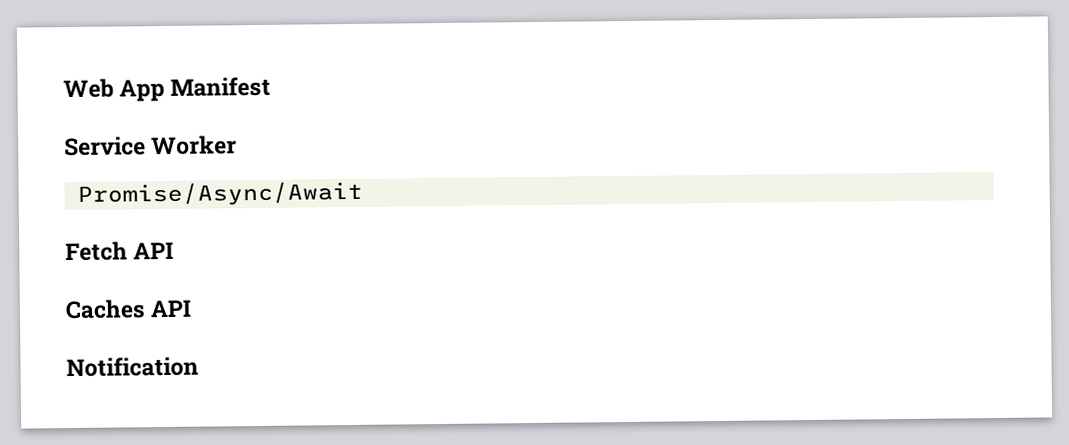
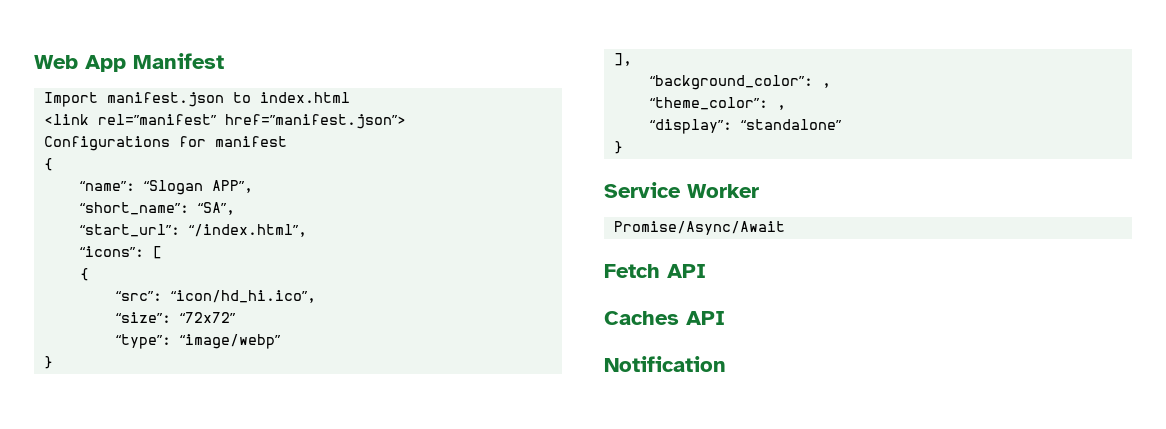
(272, 86) none -> [43,92,350,107] [43,114,406,129] [43,136,287,151] [43,158,53,171] [79,180,253,195] [79,202,235,215] [79,224,307,237] [79,246,162,259] [79,268,89,281] [115,290,316,303] [115,312,236,323] [115,334,281,349] [43,356,53,369] [613,53,632,66] [649,75,831,90] [649,97,786,110] [649,119,842,134] [613,141,623,154] // Import manifest.json to index.html // <link rel=”manifest” href=”manifest.json”> // Configurations for manifest // { // “name”: “Slogan APP”, // “short_name”: “SA”, // “start_url”: “/index.html”, // “icons”: [ // { // “src”: “icon/hd_hi.ico”, // “size”: “72x72” // “type”: “image/webp” // } // ], // “background_color”: , // “theme_color”: , // “display”: “standalone” // }

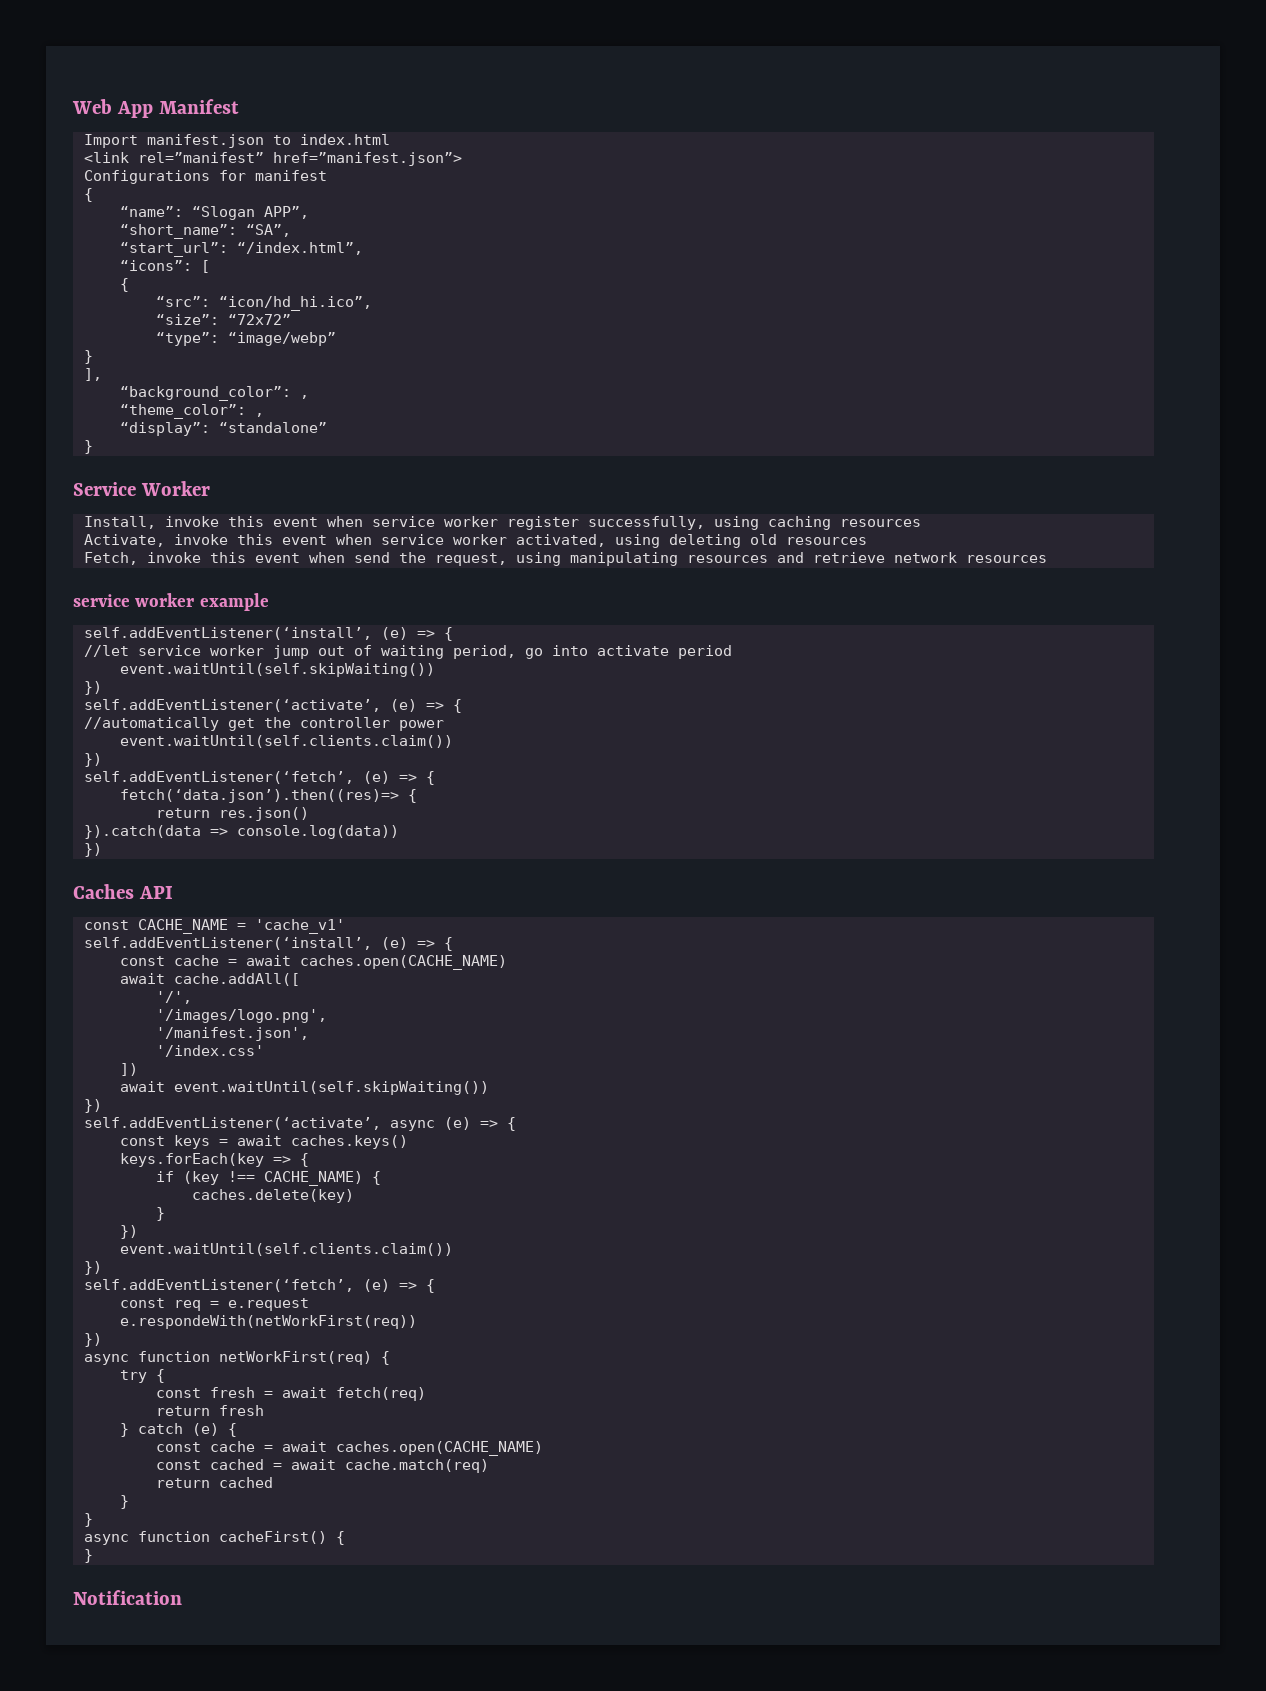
[613,221,785,235] [604,264,706,278] [604,311,725,325] Promise/Async/Await // Fetch API // Caches API -> [84,516,922,530] [84,534,868,548] [84,552,1048,566] [73,593,269,611] [84,627,454,641] [84,645,733,659] [120,663,436,677] [84,681,103,695] [84,699,463,713] [84,717,445,731] [120,735,454,748] [84,753,103,767] [84,771,436,785] [120,789,418,803] [156,807,310,821] [84,825,400,839] [84,843,103,857] [73,884,173,899] [84,919,346,934] [84,937,454,951] [120,955,508,970] [120,973,301,986] [156,991,193,1004] [156,1009,328,1023] [156,1027,310,1041] [156,1045,265,1057] [120,1063,139,1076] [120,1081,490,1095] [84,1099,103,1113] [84,1117,517,1131] [120,1135,409,1149] [120,1153,310,1167] [156,1171,382,1186] [192,1189,355,1203] [156,1207,166,1221] [120,1225,139,1239] [120,1243,454,1256] [84,1261,103,1275] [84,1279,436,1293] [120,1298,310,1311] [120,1315,418,1329] [84,1333,103,1347] [84,1351,391,1365] [120,1369,166,1383] [156,1387,427,1401] [156,1405,265,1416] [120,1423,238,1437] [156,1441,544,1456] [156,1459,490,1473] [156,1477,274,1488] [120,1495,130,1509] [84,1513,94,1527] [84,1531,346,1545] [84,1549,94,1563] Install, invoke this event when service worker register successfully, using caching resources // Activate, invoke this event when service worker activated, using deleting old resources // Fetch, invoke this event when send the request, using manipulating resources and retrieve network resources // service worker example // self.addEventListener(‘install’, (e) => { // //let service worker jump out of waiting period, go into activate period // event.waitUntil(self.skipWaiting()) // }) // self.addEventListener(‘activate’, (e) => { // //automatically get the controller power // event.waitUntil(self.clients.claim()) // }) // self.addEventListener(‘fetch’, (e) => { // fetch(‘data.json’).then((res)=> { // return res.json() // }).catch(data => console.log(data)) // }) // Caches API // const CACHE_NAME = 'cache_v1' // self.addEventListener(‘install’, (e) => { // const cache = await caches.open(CACHE_NAME) // await cache.addAll([ // '/', // '/images/logo.png', // '/manifest.json', // '/index.css' // ]) // await event.waitUntil(self.skipWaiting()) // }) // self.addEventListener(‘activate’, async (e) => { // const keys = await caches.keys() // keys.forEach(key => { // if (key !== CACHE_NAME) { // caches.delete(key) // } // }) // event.waitUntil(self.clients.claim()) // }) // self.addEventListener(‘fetch’, (e) => { // const req = e.request // e.respondeWith(netWorkFirst(req)) // }) // async function netWorkFirst(req) { // try { // const fresh = await fetch(req) // return fresh // } catch (e) { // const cache = await caches.open(CACHE_NAME) // const cached = await cache.match(req) // return cached // } // } // async function cacheFirst() { // }

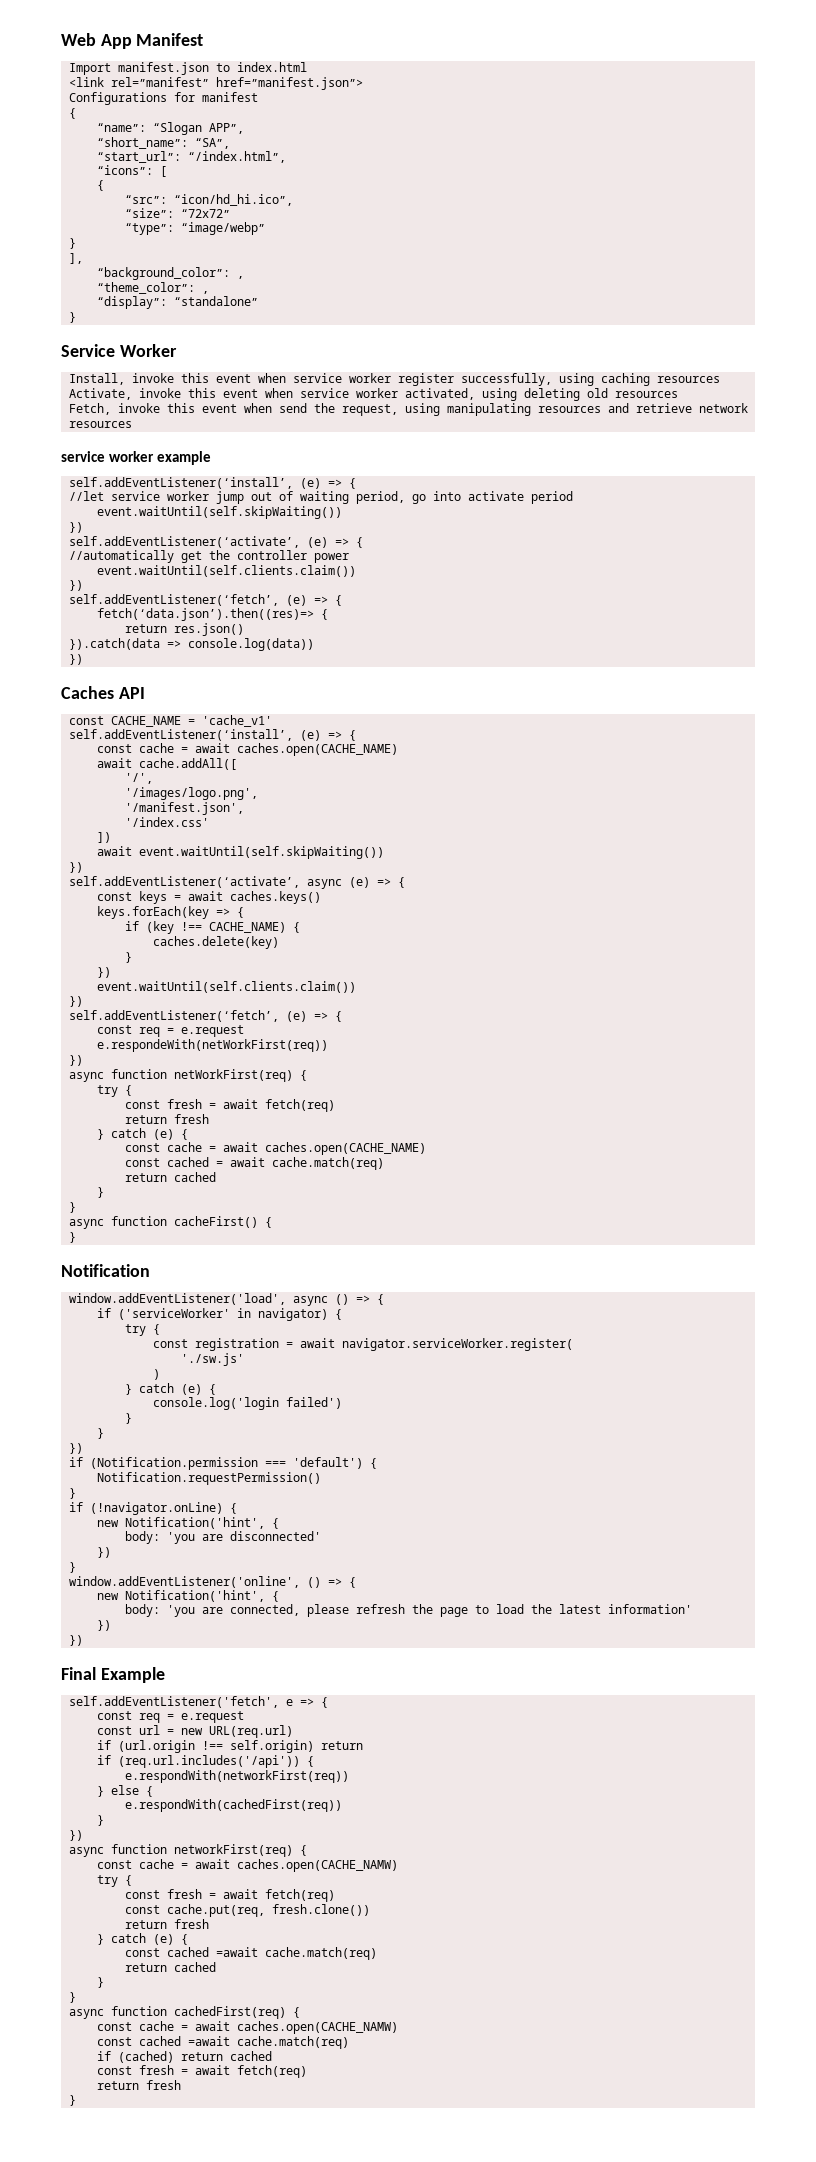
(182, 1597) none -> [68,1293,384,1306] [96,1308,342,1321] [124,1324,160,1336] [152,1338,573,1351] [180,1353,244,1366] [152,1369,160,1380] [124,1383,216,1395] [152,1397,342,1410] [124,1413,132,1424] [96,1428,104,1439] [68,1443,83,1454] [68,1457,377,1470] [96,1472,321,1485] [68,1488,76,1499] [68,1502,237,1515] [96,1517,279,1529] [124,1531,321,1544] [96,1547,111,1558] [68,1562,76,1573] [68,1576,356,1588] [96,1590,279,1602] [124,1604,692,1617] [96,1620,111,1631] [68,1635,83,1646] [61,1667,165,1683] [68,1696,328,1708] [96,1711,244,1723] [96,1725,293,1738] [96,1740,363,1753] [96,1755,314,1768] [124,1770,349,1783] [96,1785,153,1797] [124,1799,342,1812] [96,1815,104,1826] [68,1830,83,1841] [68,1844,307,1857] [96,1859,398,1872] [96,1875,132,1887] [124,1889,335,1902] [124,1904,370,1917] [124,1919,209,1929] [96,1933,188,1945] [124,1947,377,1960] [124,1962,216,1972] [96,1977,104,1988] [68,1992,76,2003] [68,2006,300,2019] [96,2021,398,2034] [96,2036,349,2049] [96,2051,272,2063] [96,2065,307,2078] [96,2080,181,2090] [68,2095,76,2106] // window.addEventListener('load', async () => { // if ('serviceWorker' in navigator) { // try { // const registration = await navigator.serviceWorker.register( // './sw.js' // ) // } catch (e) { // console.log('login failed') // } // } // }) // if (Notification.permission === 'default') { // Notification.requestPermission() // } // if (!navigator.onLine) { // new Notification('hint', { // body: 'you are disconnected' // }) // } // window.addEventListener('online', () => { // new Notification('hint', { // body: 'you are connected, please refresh the page to load the latest information' // }) // }) // Final Example // self.addEventListener('fetch', e => { // const req = e.request // const url = new URL(req.url) // if (url.origin !== self.origin) return // if (req.url.includes('/api')) { // e.respondWith(networkFirst(req)) // } else { // e.respondWith(cachedFirst(req)) // } // }) // async function networkFirst(req) { // const cache = await caches.open(CACHE_NAMW) // try { // const fresh = await fetch(req) // const cache.put(req, fresh.clone()) // return fresh // } catch (e) { // const cached =await cache.match(req) // return cached // } // } // async function cachedFirst(req) { // const cache = await caches.open(CACHE_NAMW) // const cached =await cache.match(req) // if (cached) return cached // const fresh = await fetch(req) // return fresh // }

